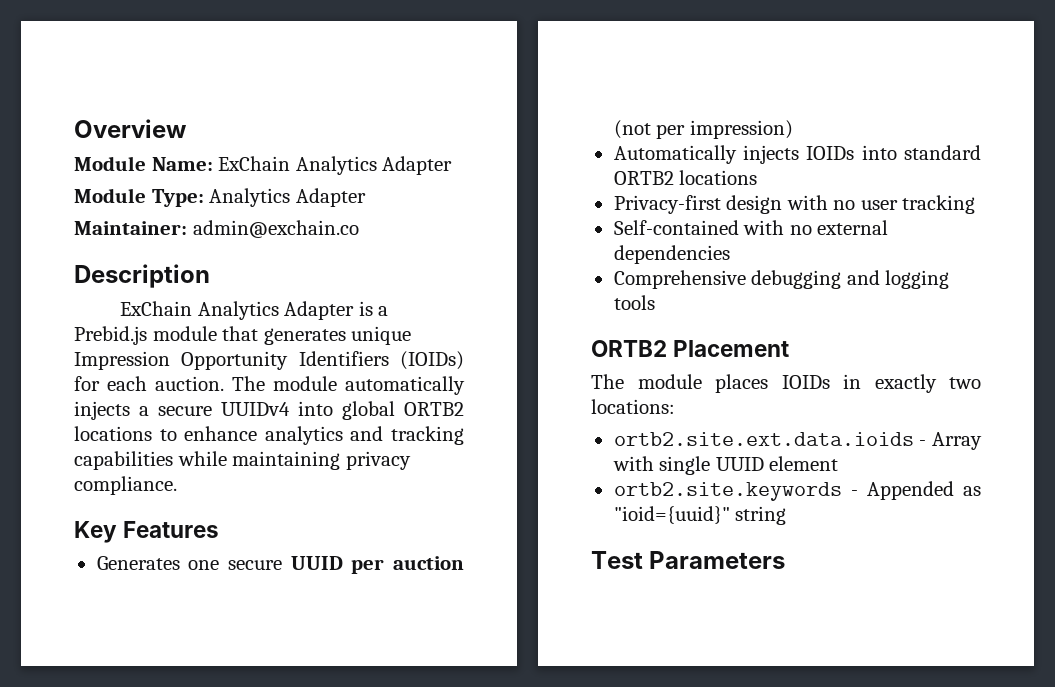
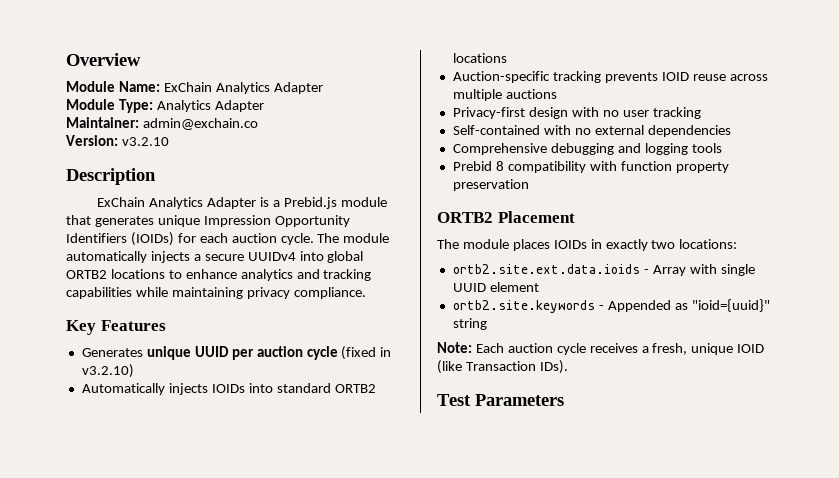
(359, 229) none -> [66,135,169,146] // Version: v3.2.10
[155,376,224,391] auction. -> [231,233,314,245] auction cycle.
[188,560,282,570] one secure -> [146,346,191,360] unique
[613,120,793,139] (not per impression) -> [306,346,392,360] [81,364,134,378] cycle (fixed in v3.2.10)
(758, 177) none -> [452,71,768,83] [452,89,557,101] // Auction-specific tracking prevents IOID reuse across multiple auctions
(655, 302) none -> [452,161,729,173] [452,179,529,191] // Prebid 8 compatibility with function property preservation
(787, 515) none -> [437,342,765,355] [437,360,568,374] // Note: Each auction cycle receives a fresh, unique IOID (like Transaction IDs).

